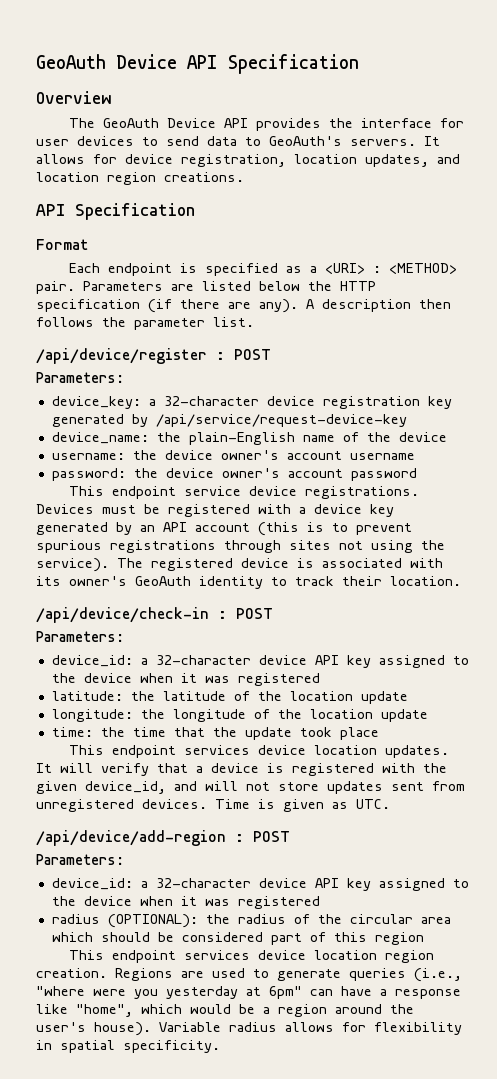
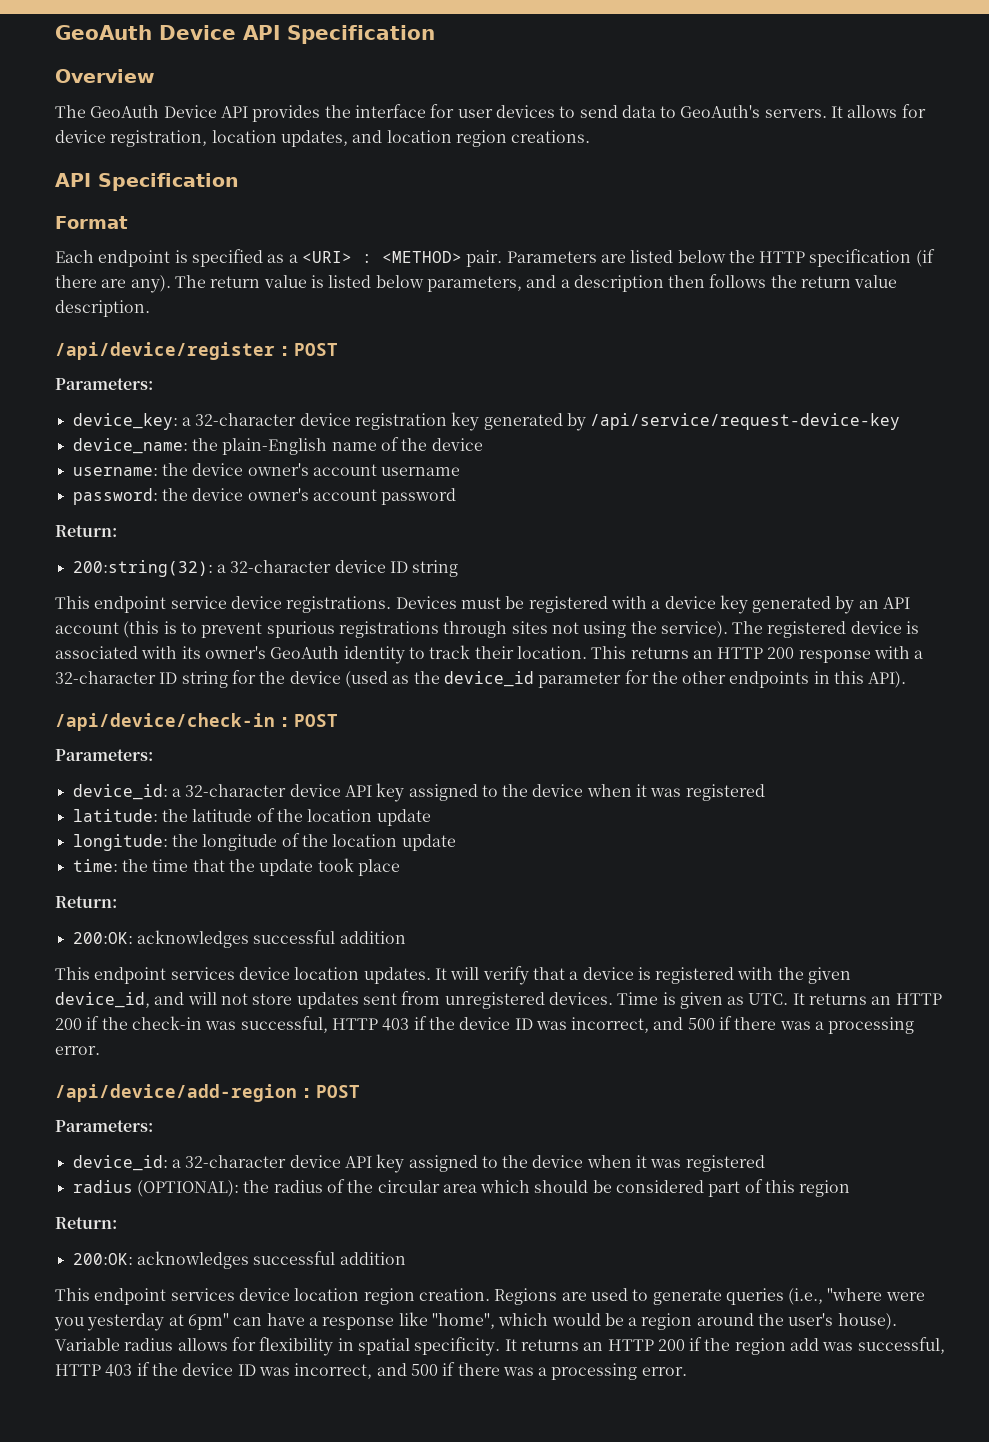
[306,299,314,309] A -> [174,275,570,292] The return value is listed below parameters, and a
[134,317,254,330] parameter list. -> [801,275,898,288] [55,300,150,317] return value description.
(417, 474) none -> [55,525,117,537] [72,560,459,577] // Return: // 200:string(32): a 32-character device ID string
(461, 581) none -> [591,646,924,663] [55,670,907,688] This returns an HTTP 200 response with a 32-character ID string for the device (used as the device_id parameter for the other endpoints in this API).
(379, 733) none -> [55,896,117,908] [72,930,406,948] // Return: // 200:OK: acknowledges successful addition
(390, 804) none -> [792,993,942,1005] [55,1016,915,1034] [55,1046,100,1055] It returns an HTTP 200 if the check-in was successful, HTTP 403 if the device ID was incorrect, and 500 if there was a processing error.
(424, 938) none -> [55,1217,117,1229] [72,1251,406,1269] // Return: // 200:OK: acknowledges successful addition
(220, 1046) none -> [504,1337,945,1355] [55,1362,687,1380] It returns an HTTP 200 if the region add was successful, HTTP 403 if the device ID was incorrect, and 500 if there was a processing error.

